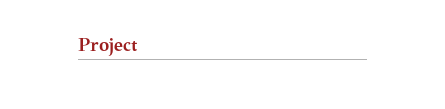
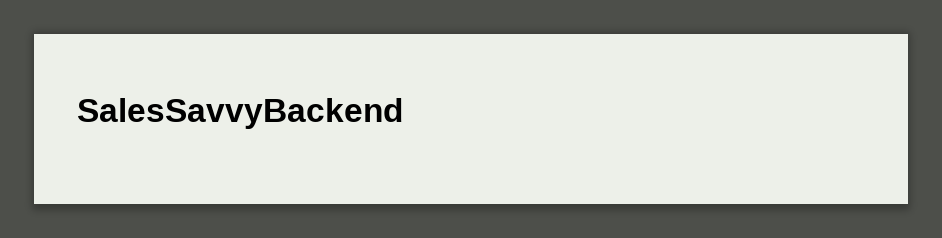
[78,38,138,56] Project -> [77,98,403,129] SalesSavvyBackend

